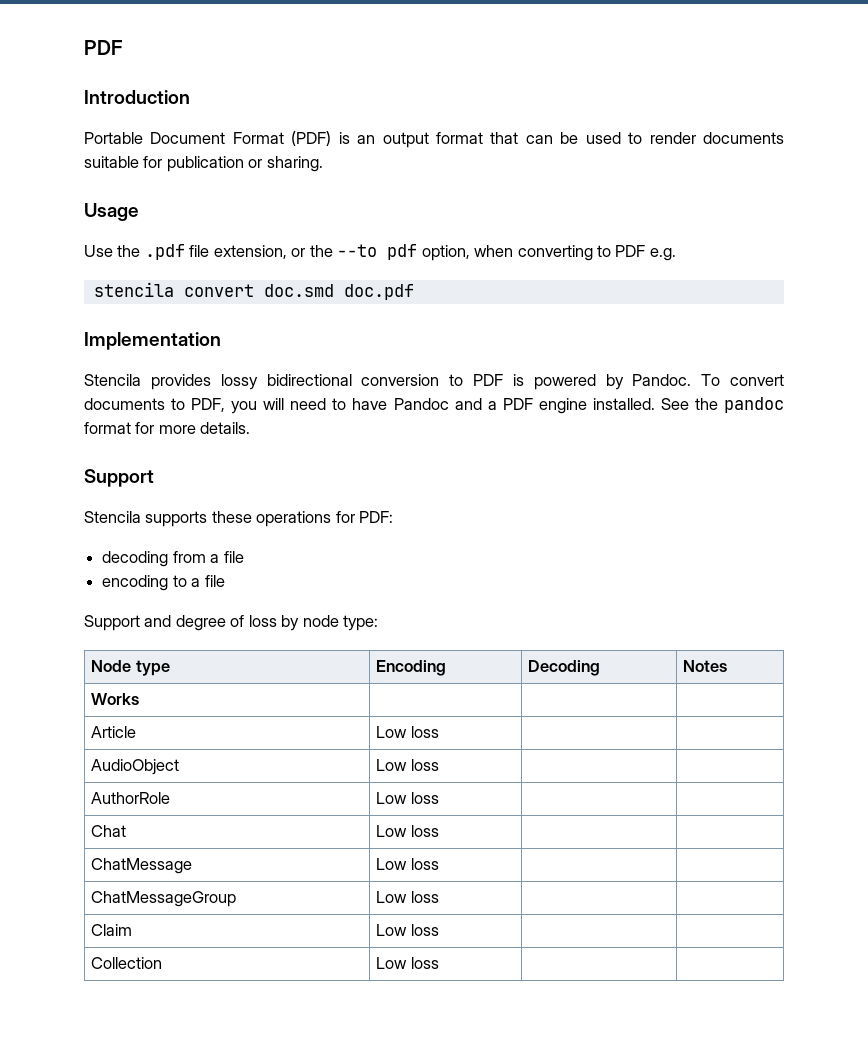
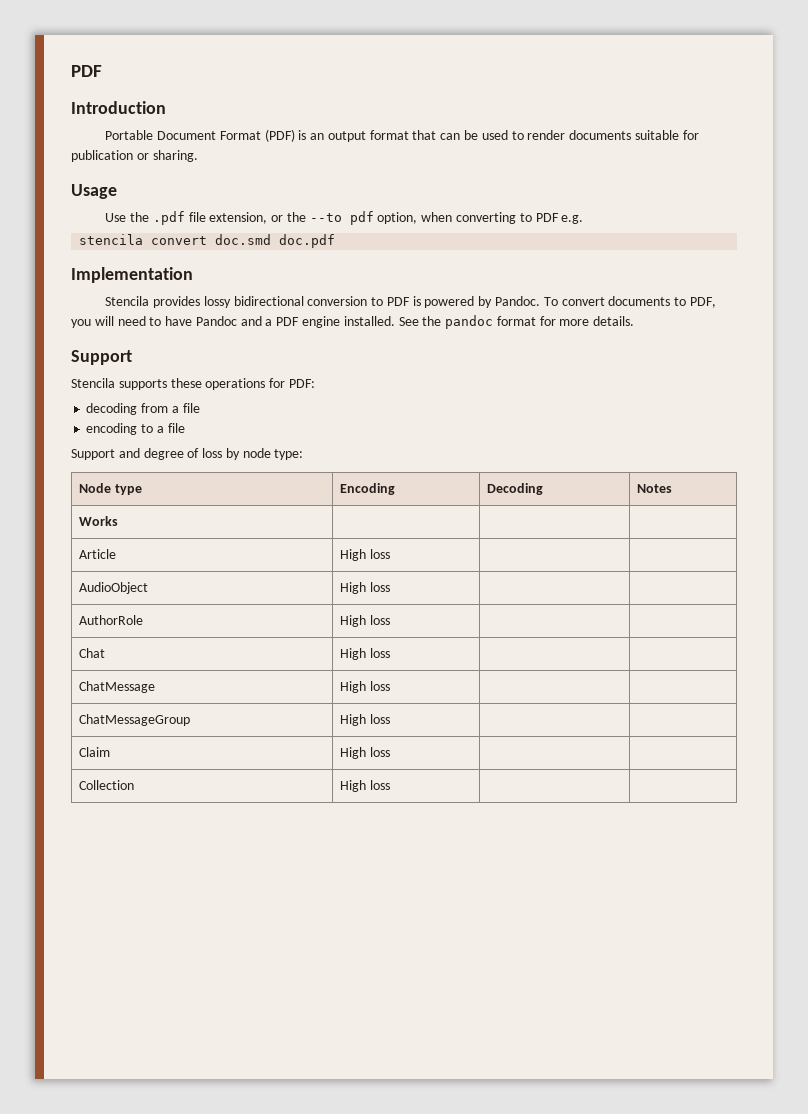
[376,726,408,738] Low -> [340,549,367,561] High
[376,759,408,771] Low -> [340,582,367,594] High
[376,792,408,804] Low -> [340,615,367,627] High
[376,825,408,837] Low -> [340,648,367,660] High
[376,858,408,870] Low -> [340,681,367,693] High
[376,891,408,903] Low -> [340,714,367,726] High
[376,924,408,936] Low -> [340,747,367,759] High
[376,957,408,969] Low -> [340,780,367,792] High

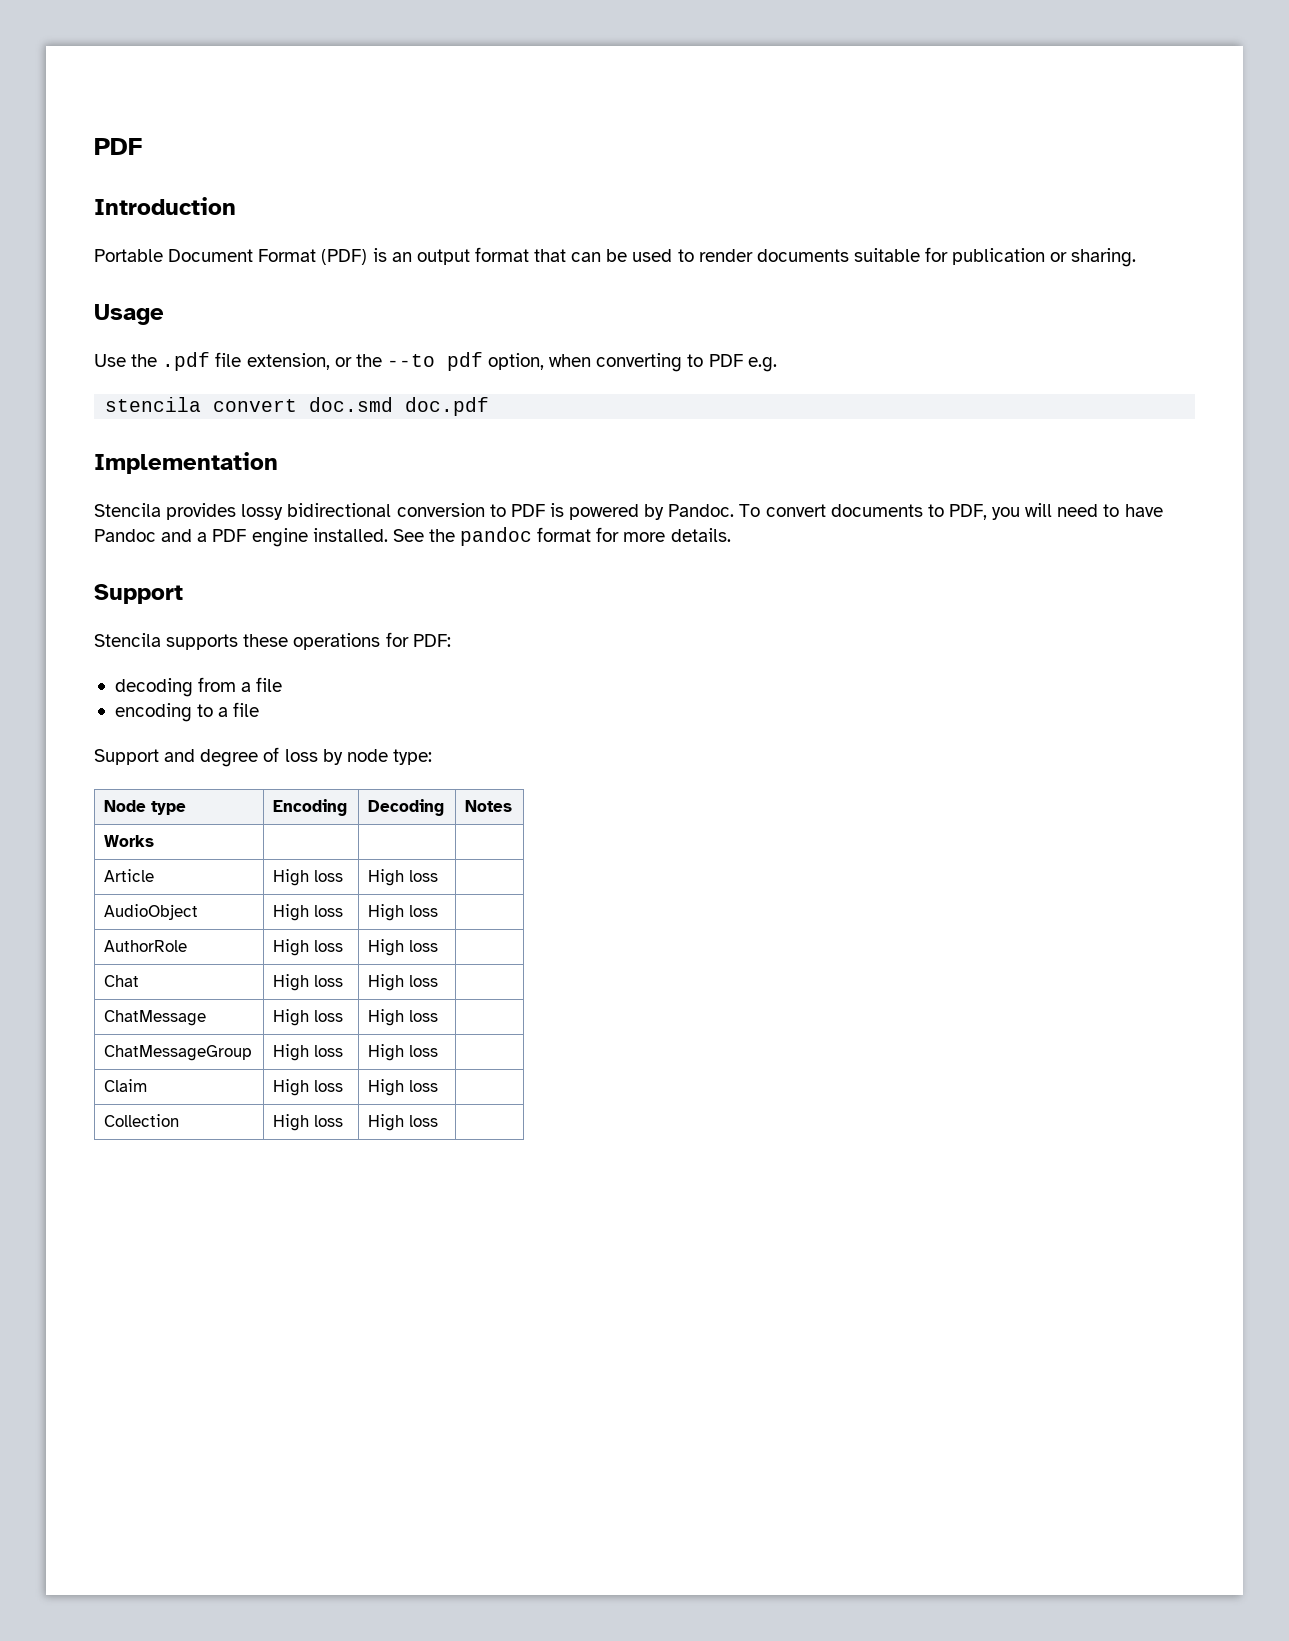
(390, 554) none -> [368,869,439,886] High loss
(390, 587) none -> [368,904,439,921] High loss
(390, 620) none -> [368,939,439,956] High loss
(390, 653) none -> [368,974,439,991] High loss
(390, 686) none -> [368,1009,439,1026] High loss
(390, 719) none -> [368,1044,439,1061] High loss
(390, 752) none -> [368,1079,439,1096] High loss
(390, 785) none -> [368,1114,439,1131] High loss

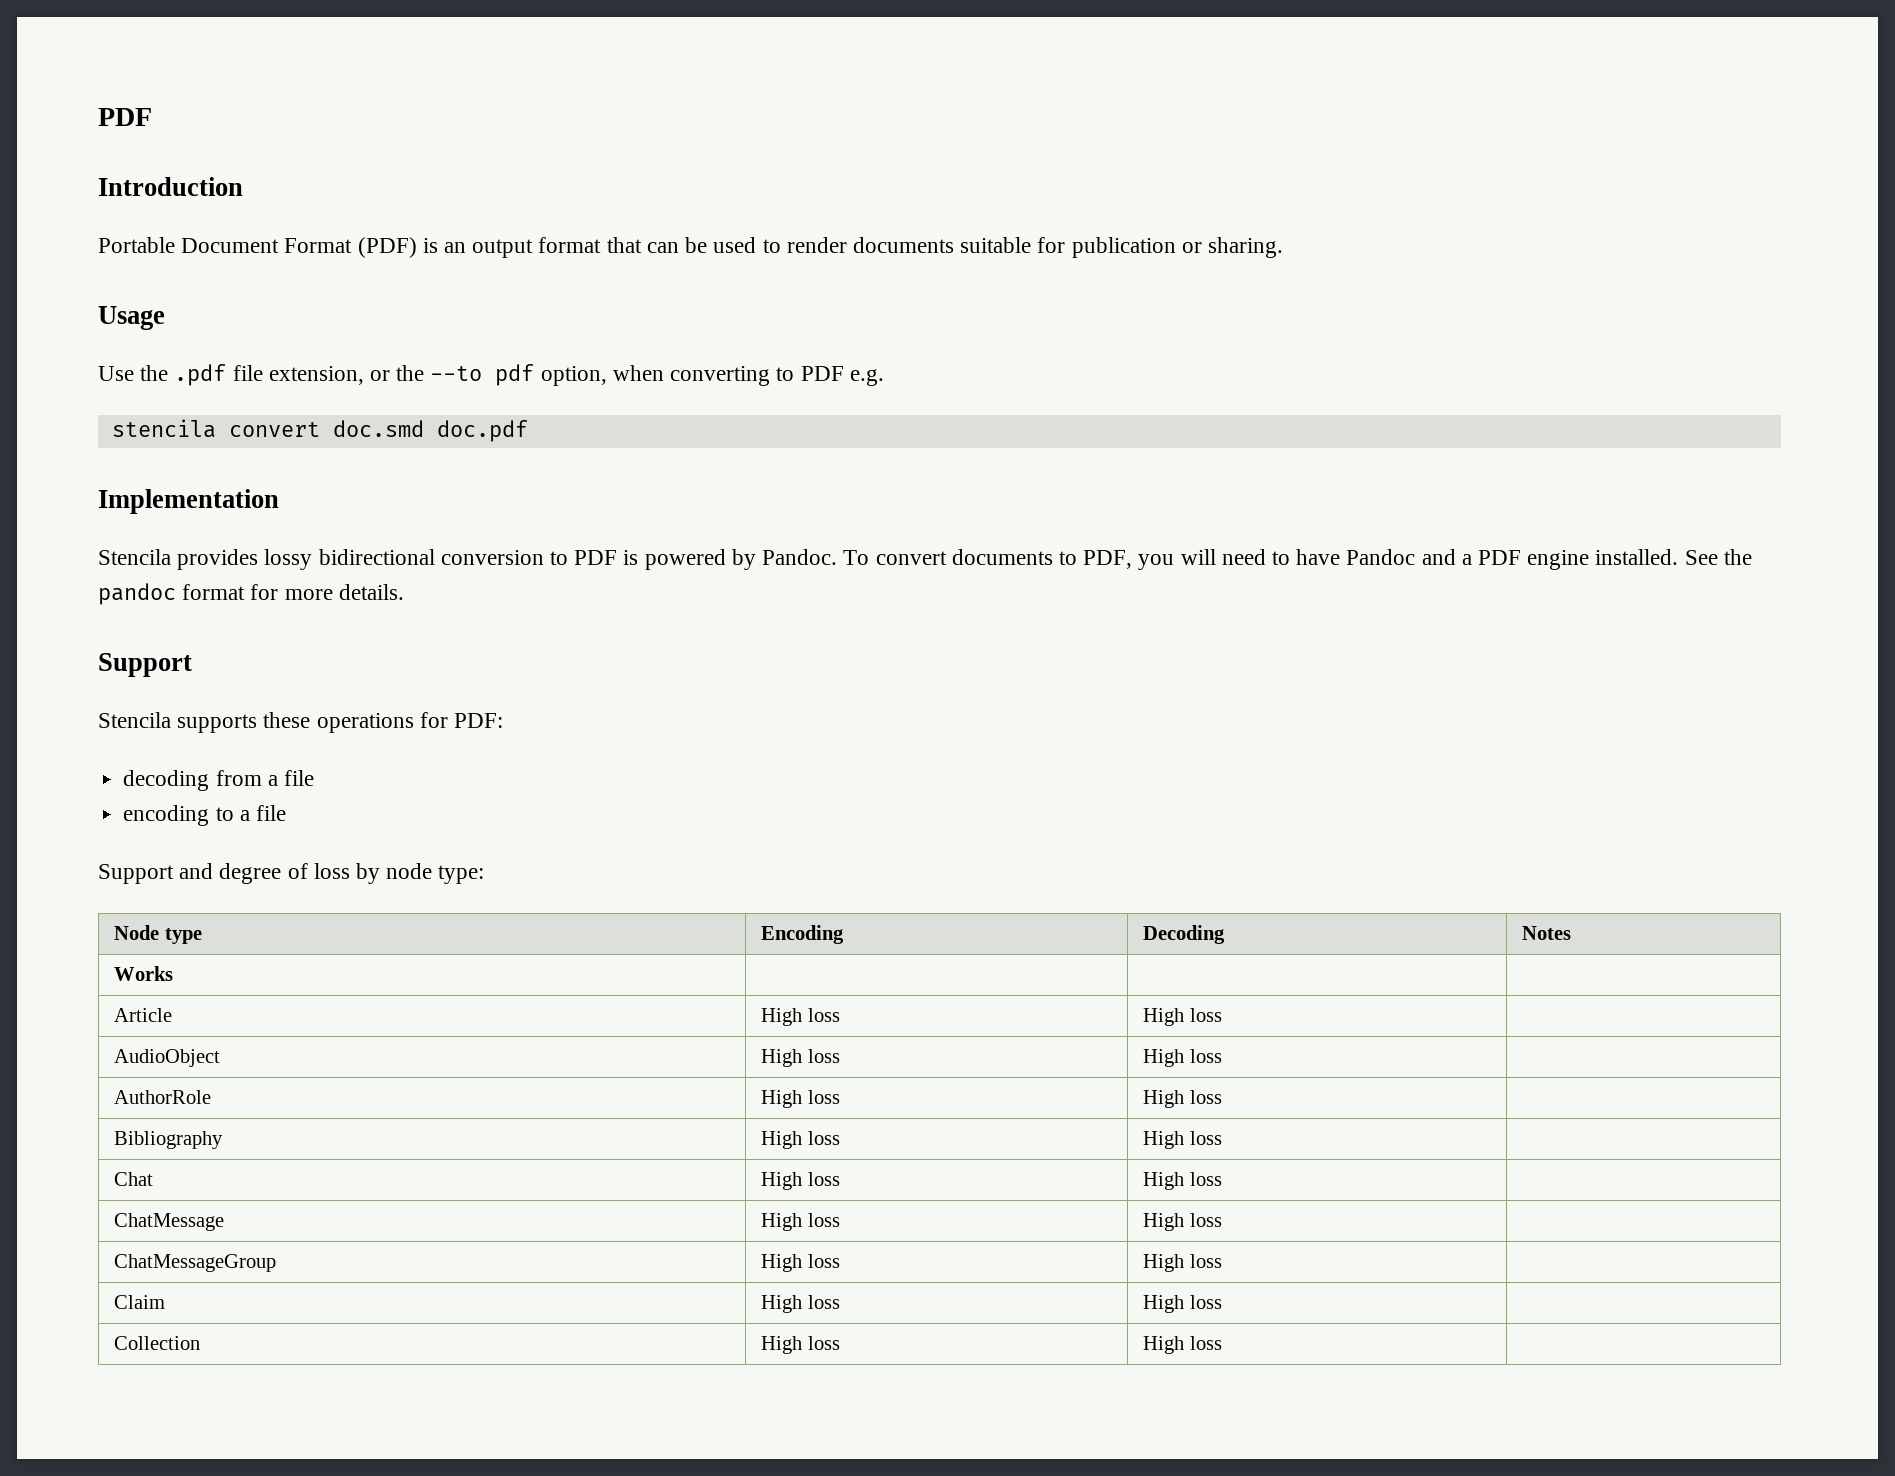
(439, 946) none -> [114,1131,224,1149] [761,1131,840,1149] [1143,1131,1222,1149] // Bibliography | High loss | High loss |

